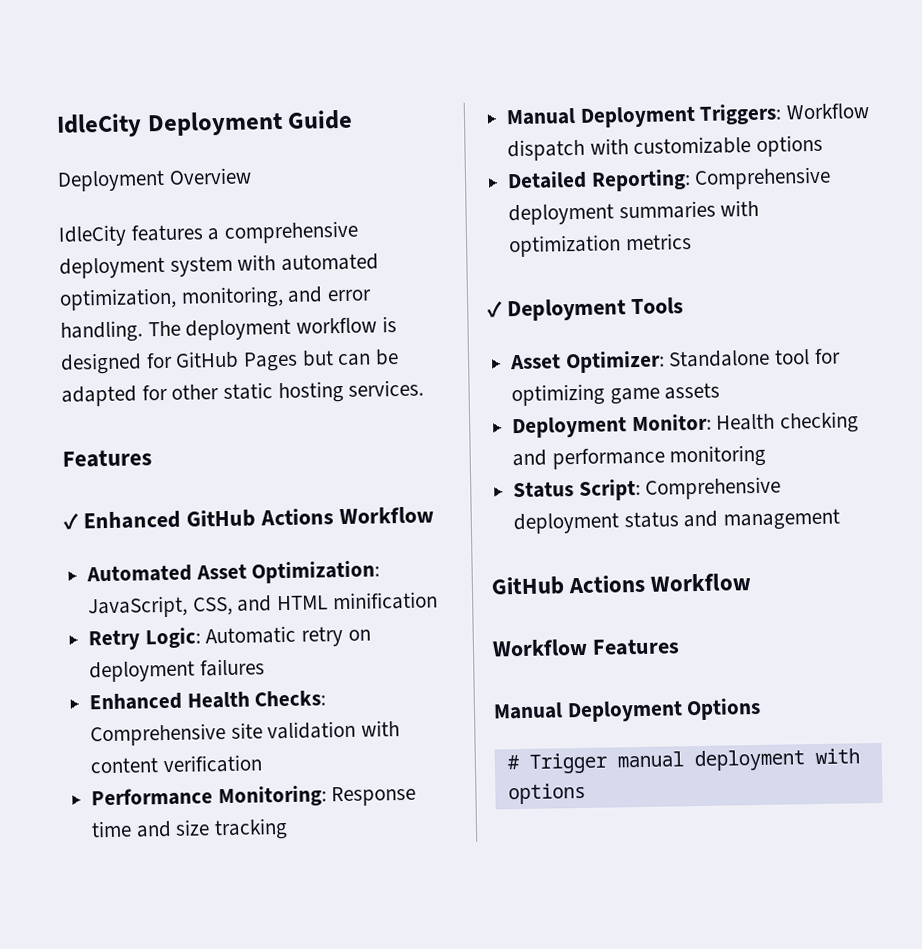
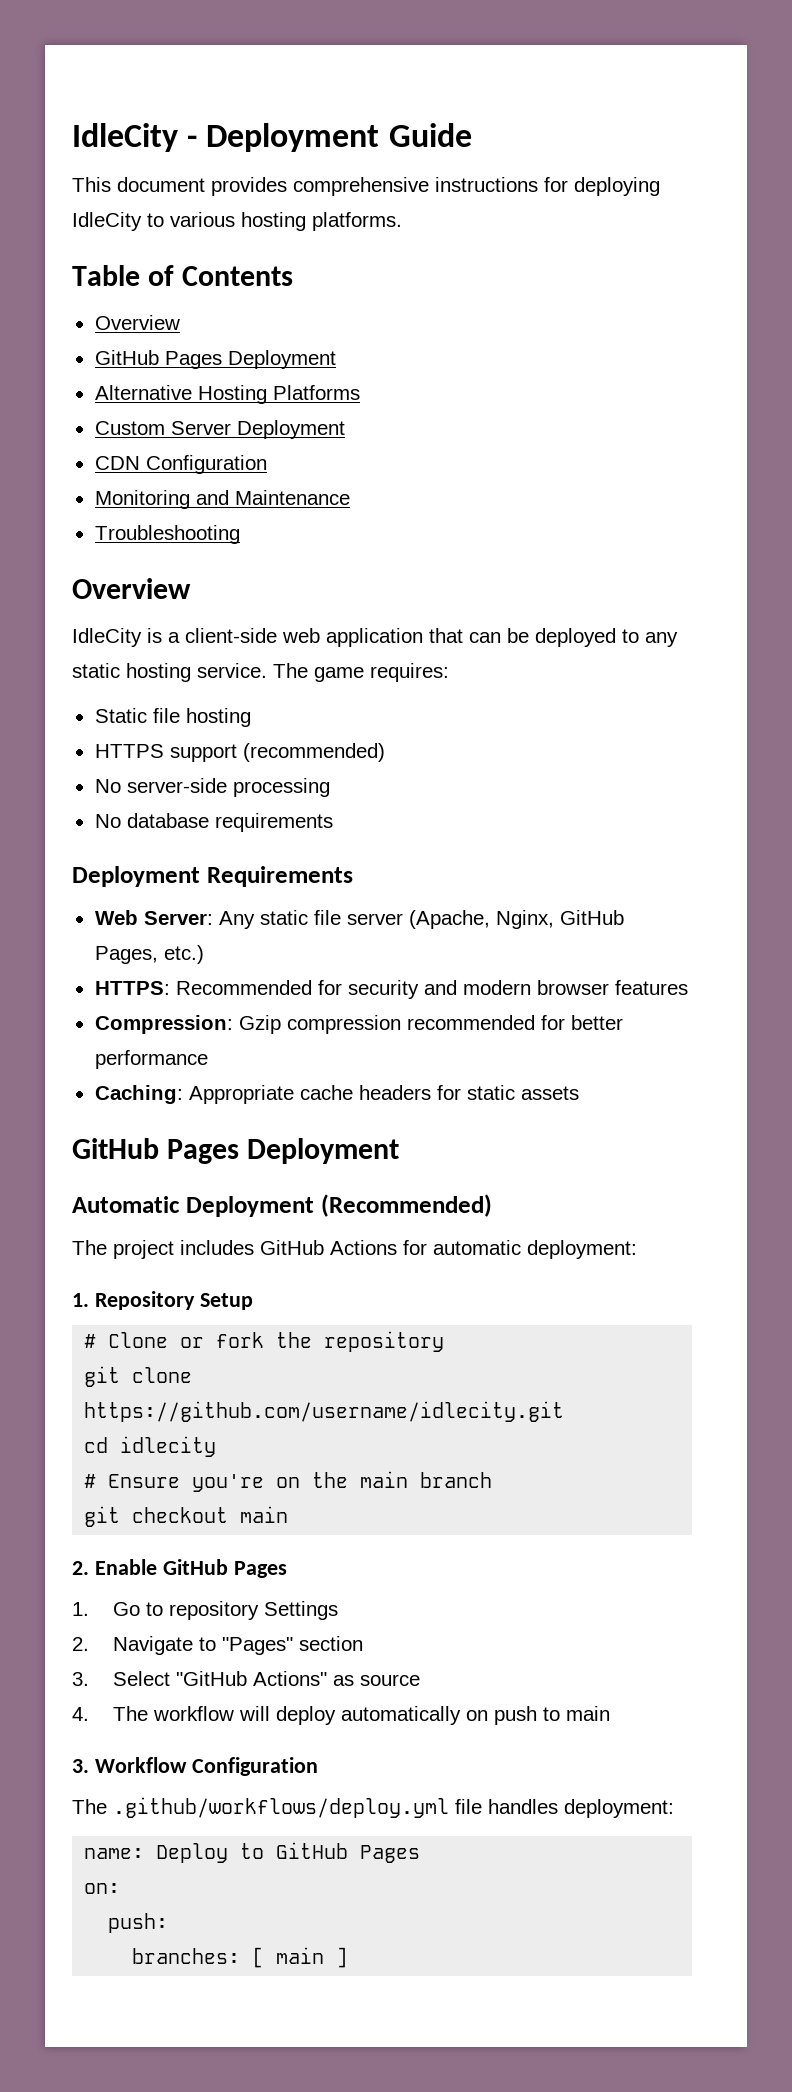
[56,113,142,138] IdleCity -> [72,123,198,152] IdleCity -
[57,167,252,192] [58,220,360,247] [59,253,380,279] [59,285,373,311] [60,316,397,343] [60,349,400,375] [61,379,425,407] [62,449,152,468] [63,506,434,530] [86,560,381,584] [88,591,438,619] [88,625,371,651] [89,658,265,683] [89,690,327,711] [90,720,401,747] [90,754,262,774] [91,785,417,808] [91,817,289,841] [506,103,871,128] [507,134,824,162] [507,166,832,192] [508,199,760,226] [508,233,692,258] [487,297,684,322] [509,348,841,374] [511,382,721,407] [512,411,860,439] [512,444,767,470] [513,476,782,502] [513,508,841,535] [491,573,752,596] [492,638,680,657] [493,697,762,723] [506,748,860,774] [507,782,586,805] Deployment Overview // IdleCity features a comprehensive deployment system with automated optimization, monitoring, and error handling. The deployment workflow is designed for GitHub Pages but can be adapted for other static hosting services. // Features // ✓ Enhanced GitHub Actions Workflow // Automated Asset Optimization: JavaScript, CSS, and HTML minification // Retry Logic: Automatic retry on deployment failures // Enhanced Health Checks: Comprehensive site validation with content verification // Performance Monitoring: Response time and size tracking // Manual Deployment Triggers: Workflow dispatch with customizable options // Detailed Reporting: Comprehensive deployment summaries with optimization metrics // ✓ Deployment Tools // Asset Optimizer: Standalone tool for optimizing game assets // Deployment Monitor: Health checking and performance monitoring // Status Script: Comprehensive deployment status and management // GitHub Actions Workflow // Workflow Features // Manual Deployment Options // # Trigger manual deployment with options -> [72,177,660,196] [72,212,402,231] [72,265,293,286] [94,315,180,330] [94,350,336,369] [94,385,360,404] [94,420,345,439] [94,455,267,474] [94,490,350,509] [94,525,240,544] [72,578,191,599] [72,628,678,647] [72,663,449,682] [94,708,251,727] [94,743,385,762] [94,778,330,797] [94,813,333,832] [72,866,353,887] [94,910,624,929] [94,945,204,964] [94,980,688,999] [94,1015,623,1034] [94,1050,208,1069] [94,1085,579,1104] [72,1138,399,1164] [72,1194,492,1217] [72,1240,637,1259] [72,1291,253,1310] [84,1331,445,1352] [84,1366,193,1387] [84,1401,565,1422] [84,1436,217,1457] [84,1471,493,1492] [84,1506,289,1527] [72,1559,287,1578] [72,1601,338,1620] [72,1636,363,1655] [72,1671,420,1686] [72,1706,610,1725] [72,1757,318,1776] [72,1797,674,1818] [84,1842,421,1863] [84,1883,121,1894] [108,1913,169,1933] [132,1947,349,1968] This document provides comprehensive instructions for deploying IdleCity to various hosting platforms. // Table of Contents // Overview // GitHub Pages Deployment // Alternative Hosting Platforms // Custom Server Deployment // CDN Configuration // Monitoring and Maintenance // Troubleshooting // Overview // IdleCity is a client-side web application that can be deployed to any static hosting service. The game requires: // Static file hosting // HTTPS support (recommended) // No server-side processing // No database requirements // Deployment Requirements // Web Server: Any static file server (Apache, Nginx, GitHub Pages, etc.) // HTTPS: Recommended for security and modern browser features // Compression: Gzip compression recommended for better performance // Caching: Appropriate cache headers for static assets // GitHub Pages Deployment // Automatic Deployment (Recommended) // The project includes GitHub Actions for automatic deployment: // 1. Repository Setup // # Clone or fork the repository // git clone https://github.com/username/idlecity.git // cd idlecity // # Ensure you're on the main branch // git checkout main // 2. Enable GitHub Pages // 1. Go to repository Settings // 2. Navigate to "Pages" section // 3. Select "GitHub Actions" as source // 4. The workflow will deploy automatically on push to main // 3. Workflow Configuration // The .github/workflows/deploy.yml file handles deployment: // name: Deploy to GitHub Pages // on: // push: // branches: [ main ]

